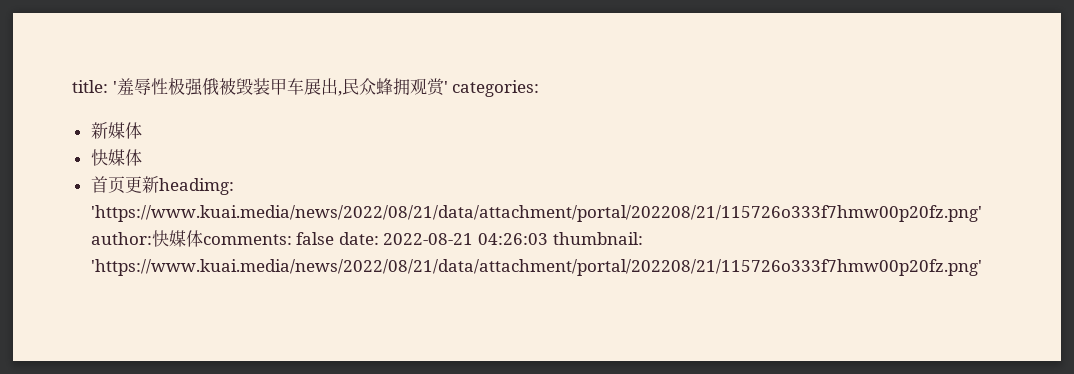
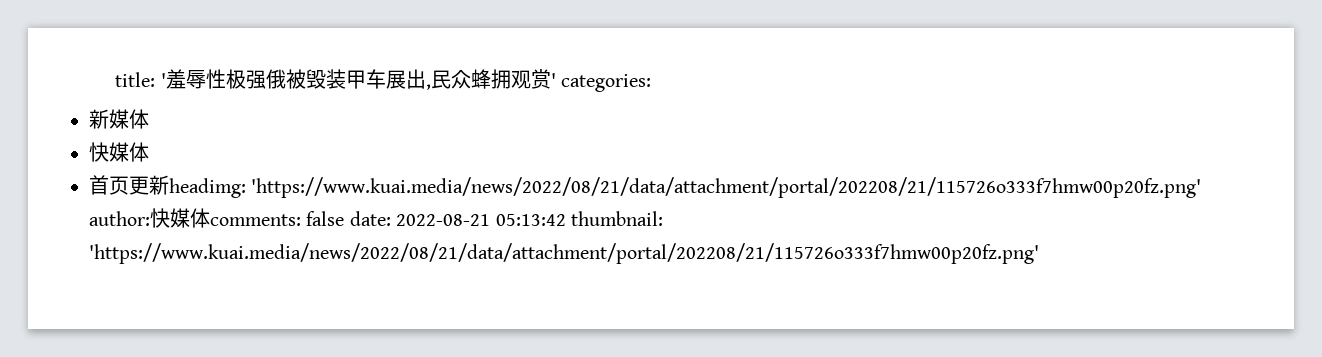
[478,233,549,245] 04:26:03 -> [495,214,566,226] 05:13:42

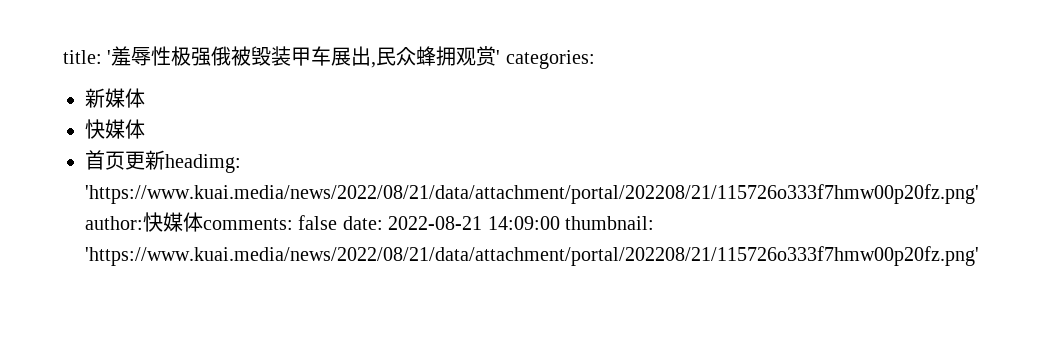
[495,214,566,226] 05:13:42 -> [487,216,560,230] 14:09:00

